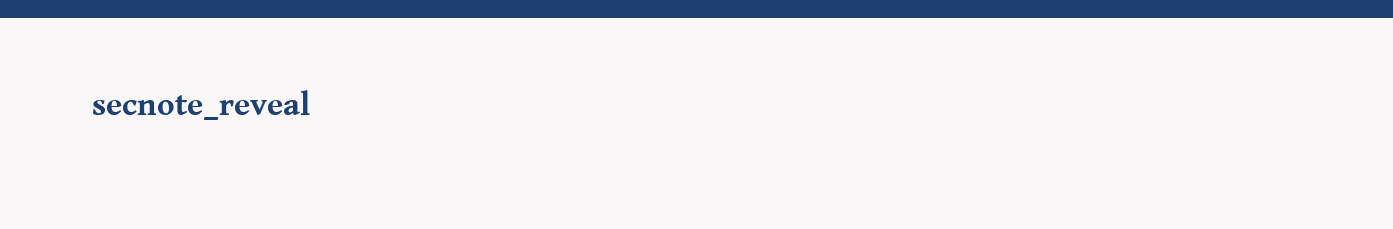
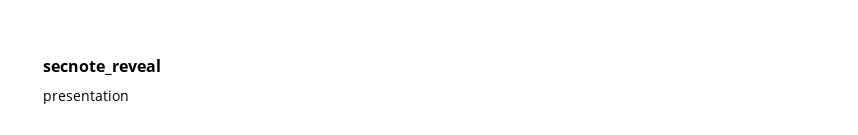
(310, 105) none -> [43,90,129,104] // presentation

